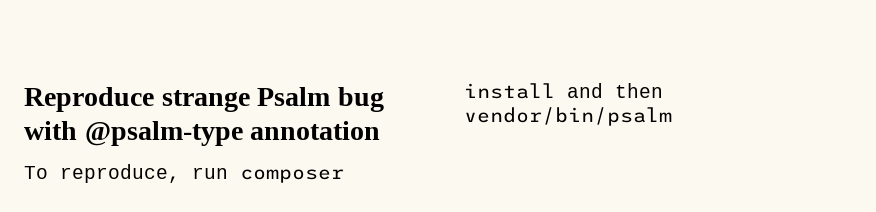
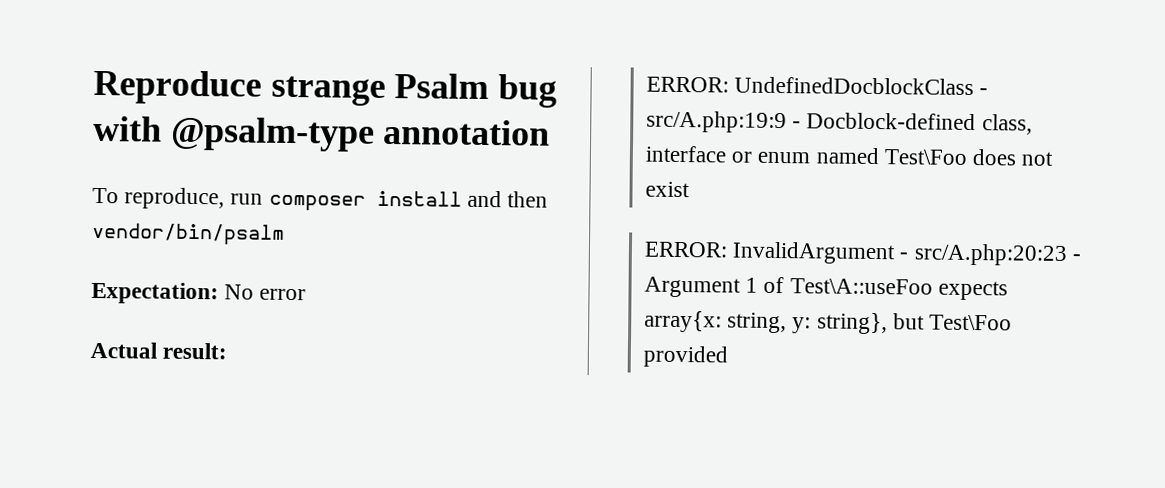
(672, 116) none -> [91,281,307,305] [90,341,228,360] [646,76,989,96] [646,110,1033,135] [645,145,1054,166] [645,181,691,198] [644,241,1081,266] [644,276,1008,301] [644,310,1013,335] [643,345,729,368] // Expectation: No error // Actual result: // ERROR: UndefinedDocblockClass - src/A.php:19:9 - Docblock-defined class, interface or enum named Test\Foo does not exist // ERROR: InvalidArgument - src/A.php:20:23 - Argument 1 of Test\A::useFoo expects array{x: string, y: string}, but Test\Foo provided

